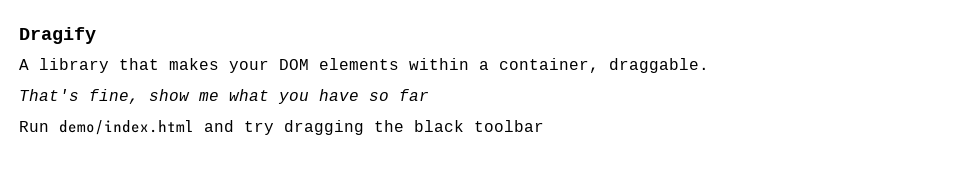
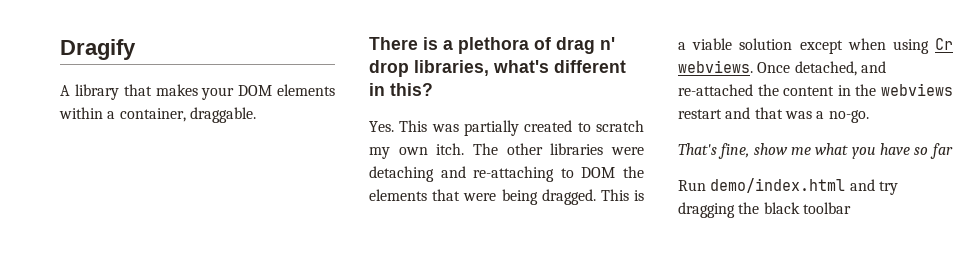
(709, 65) none -> [369,37,615,54] [369,60,626,77] [369,83,433,96] [369,120,644,136] [369,143,644,159] [369,166,644,182] [369,189,644,205] [678,38,953,54] [678,60,886,76] [678,83,953,96] [678,107,869,123] // There is a plethora of drag n' drop libraries, what's different in this? // Yes. This was partially created to scratch my own itch. The other libraries were detaching and re-attaching to DOM the elements that were being dragged. This is a viable solution except when using Cr webviews. Once detached, and re-attached the content in the webviews restart and that was a no-go.

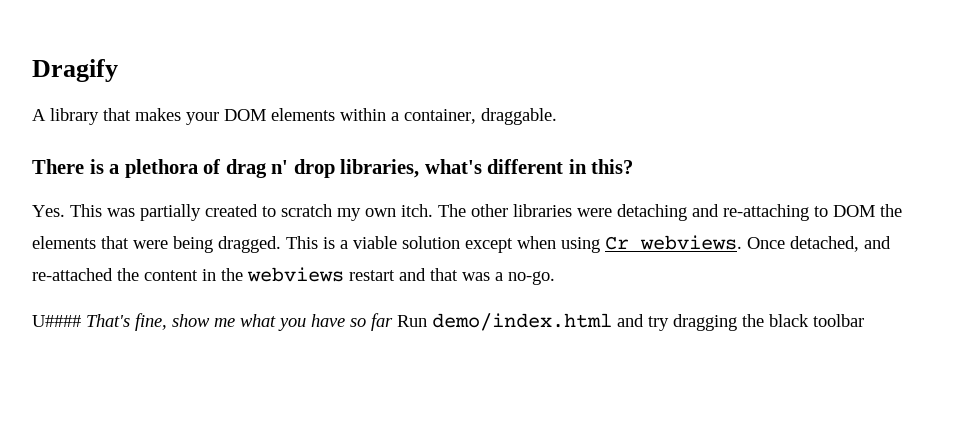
(869, 116) none -> [32,315,81,327] U####
(953, 151) // -> (393, 322) none

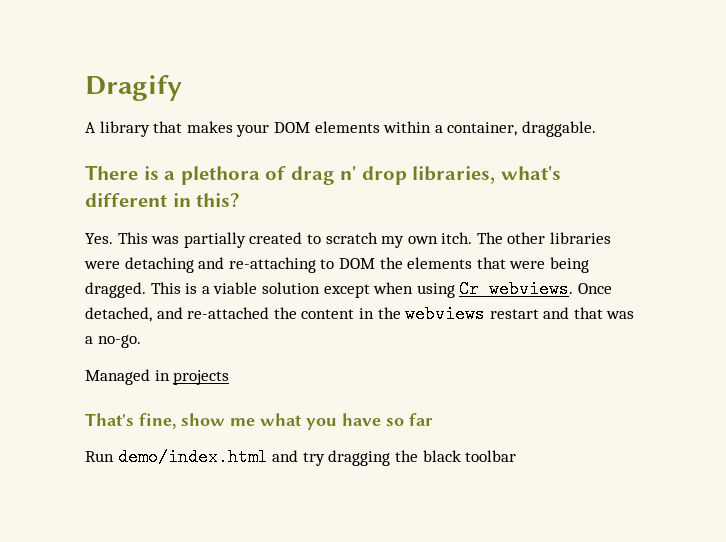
[32,315,81,327] U#### -> [85,369,230,385] Managed in projects //
(393, 322) none -> (433, 419) //

